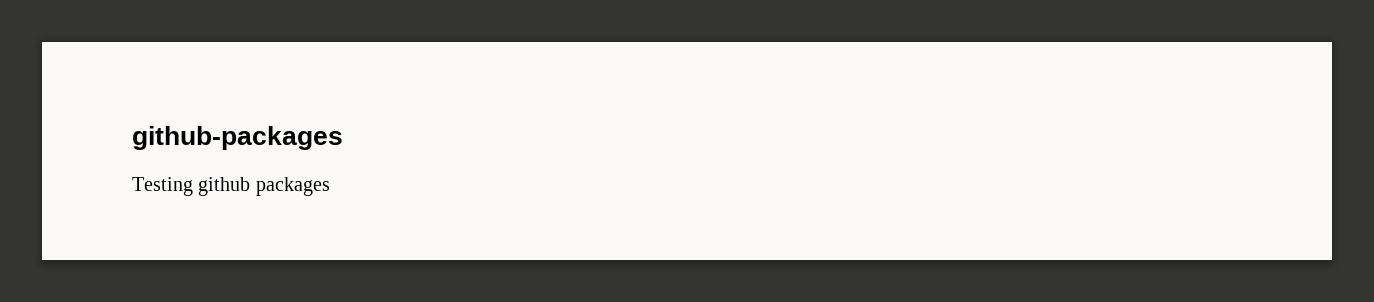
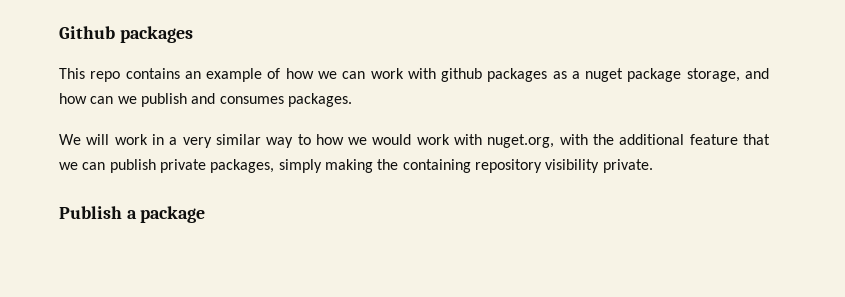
[132,126,343,150] [132,177,330,196] github-packages // Testing github packages -> [59,26,193,43] [59,68,770,82] [59,93,352,107] [59,134,770,148] [59,159,653,173] [59,206,206,223] Github packages // This repo contains an example of how we can work with github packages as a nuget package storage, and how can we publish and consumes packages. // We will work in a very similar way to how we would work with nuget.org, with the additional feature that we can publish private packages, simply making the containing repository visibility private. // Publish a package

